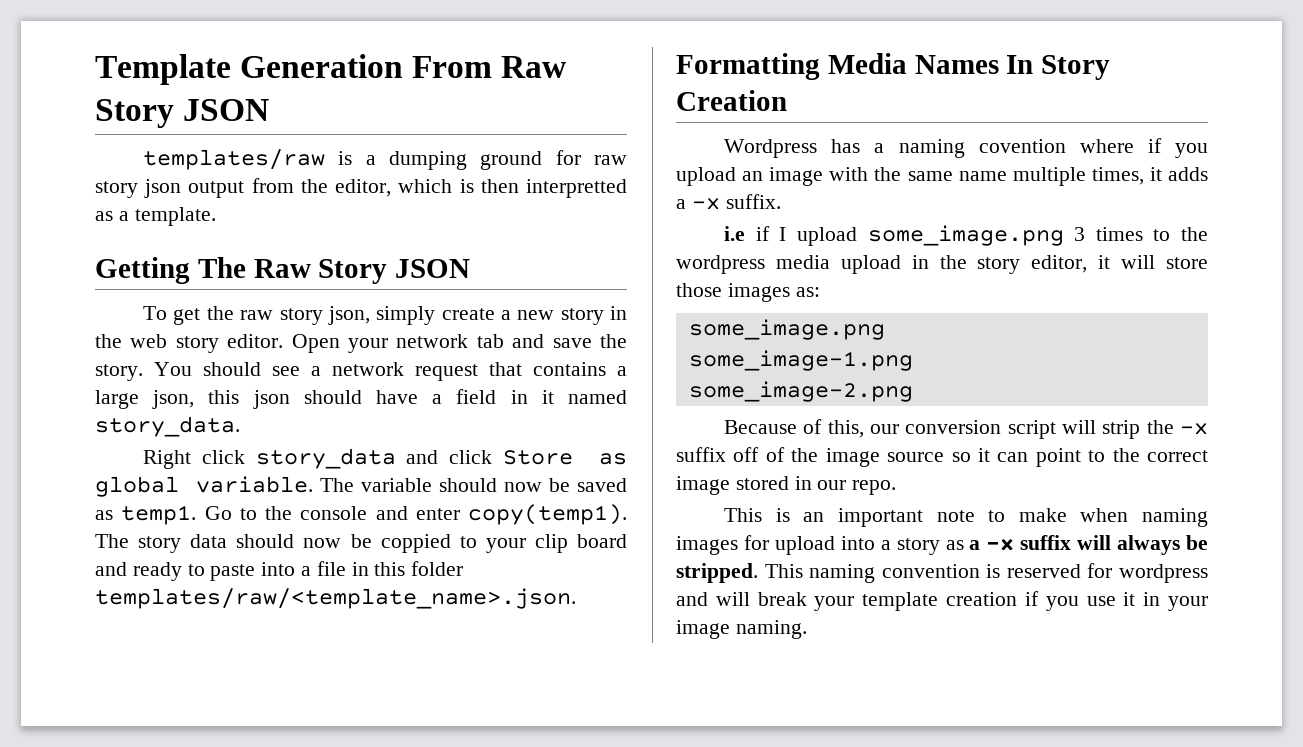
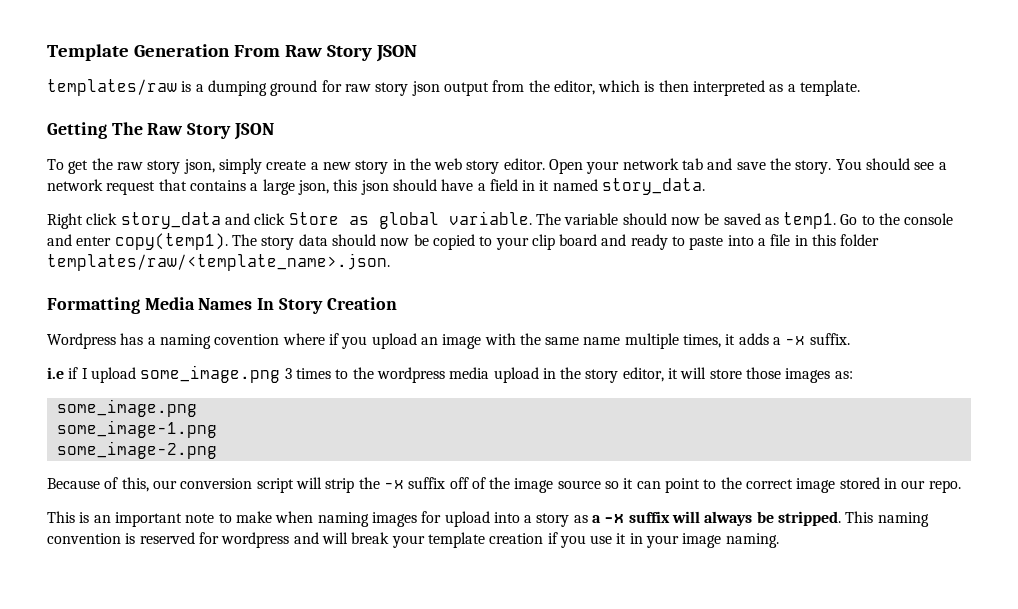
[526,179,627,198] interpretted -> [693,80,766,96] interpreted
[380,534,451,553] coppied -> [432,234,475,250] copied

